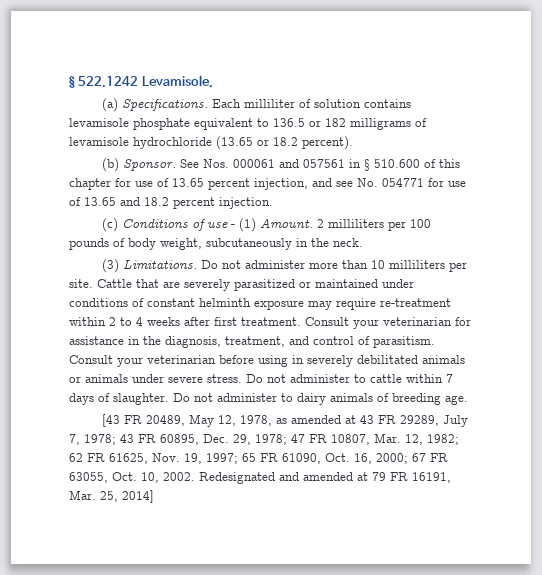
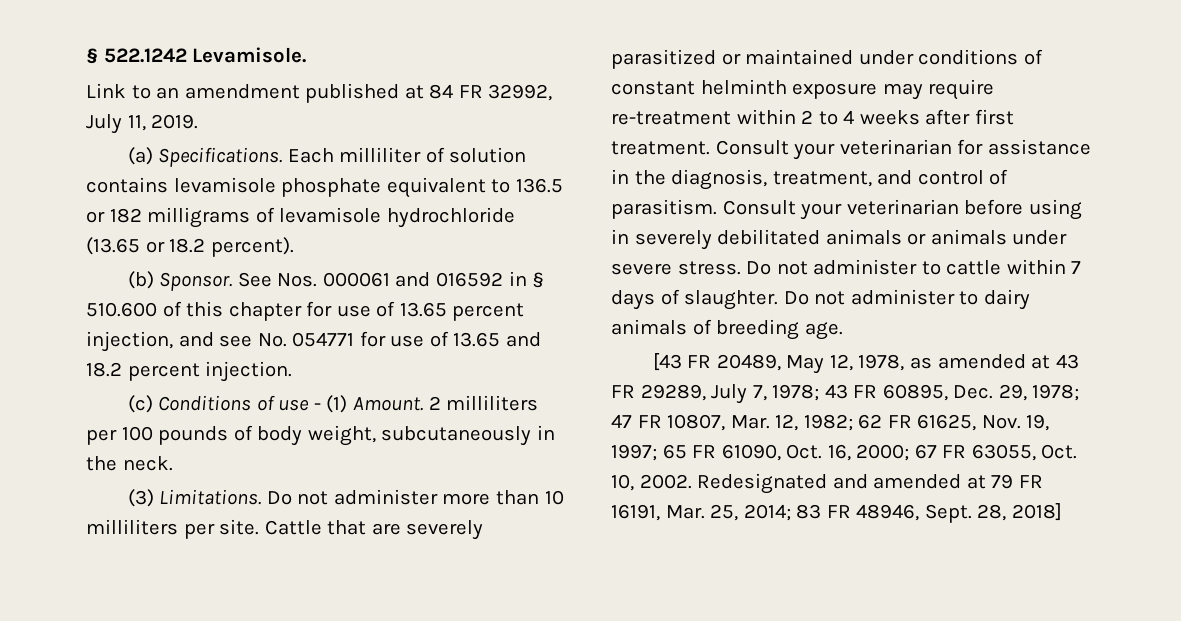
(213, 81) none -> [86,83,553,103] [86,114,199,134] // Link to an amendment published at 84 FR 32992, July 11, 2019.
[302,159,345,168] 057561 -> [436,272,504,287] 016592
[122,490,154,503] 2014] -> [743,503,1062,523] 2014; 83 FR 48946, Sept. 28, 2018]

